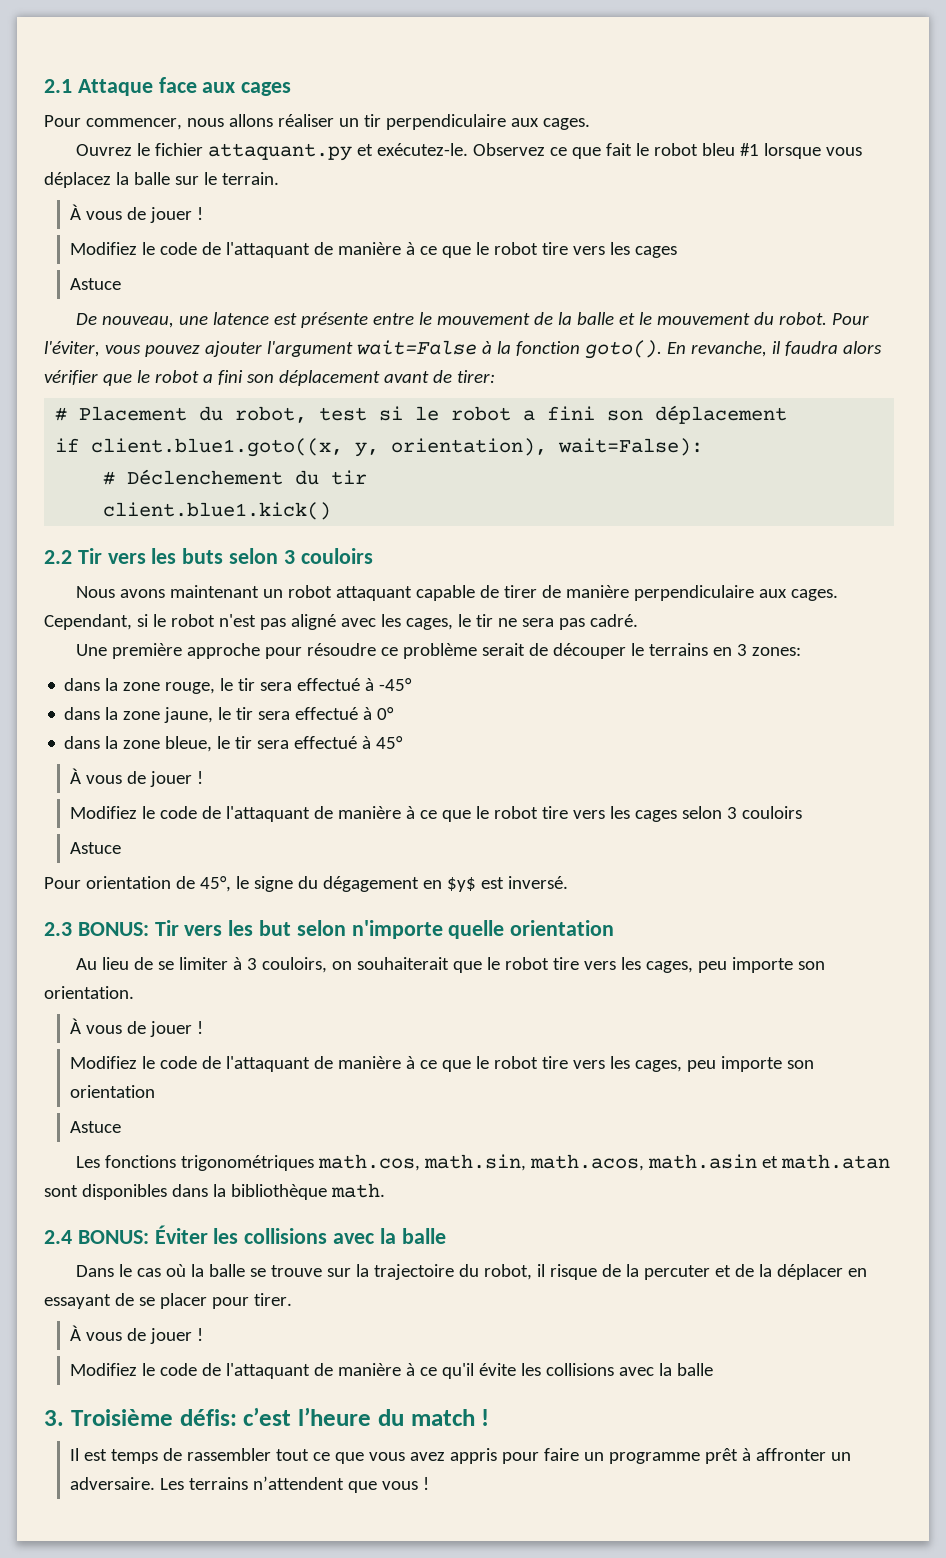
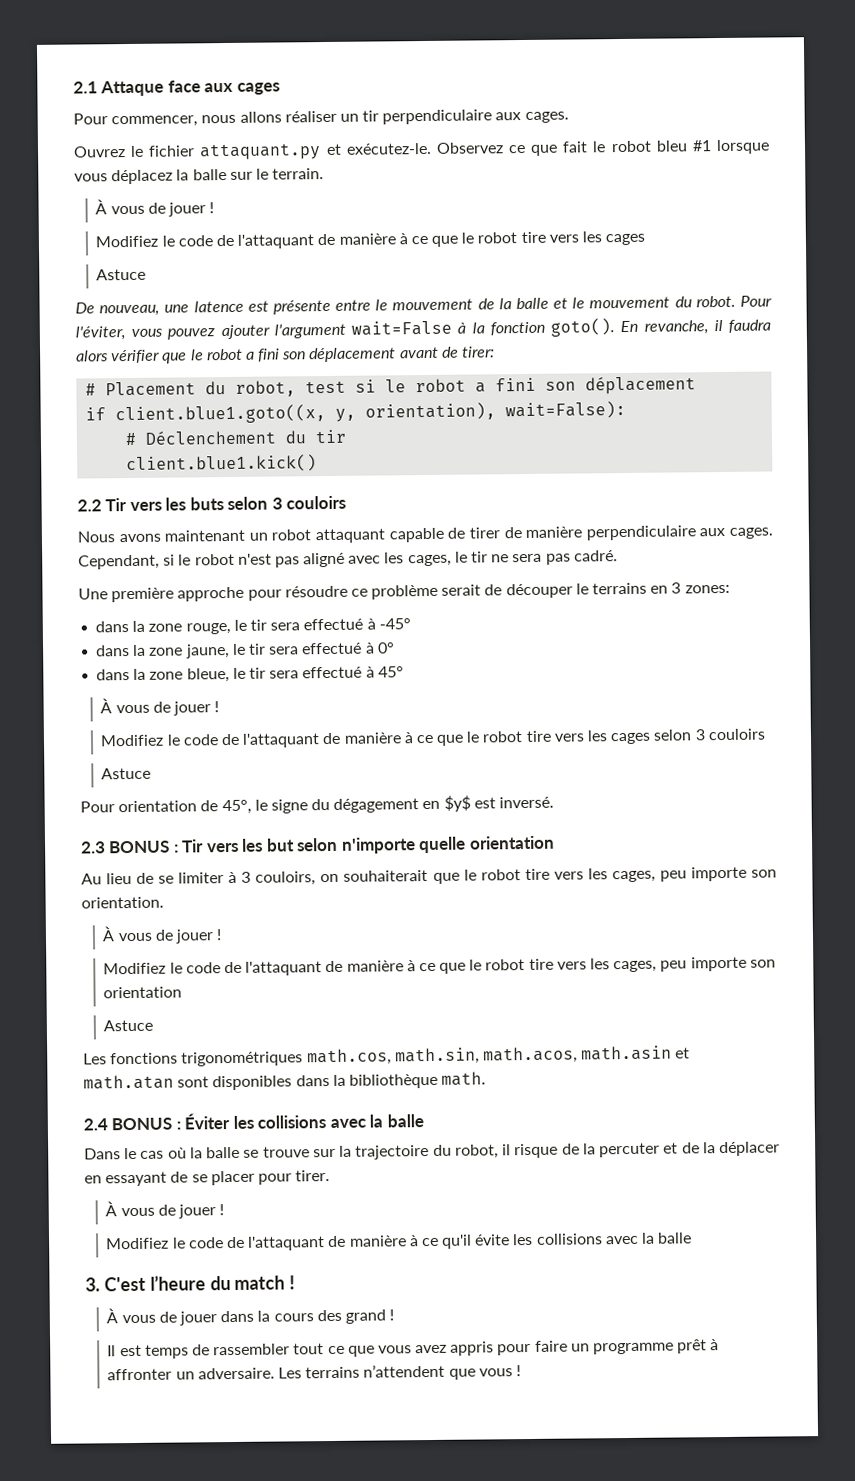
[77,922,149,936] BONUS: -> [109,840,179,854] BONUS :
[77,1230,149,1244] BONUS: -> [111,1117,181,1131] BONUS :
[70,1407,292,1426] Troisième défis: c’est -> [103,1276,146,1292] C'est
(490, 1417) none -> [106,1308,395,1326] // À vous de jouer dans la cours des grand !

